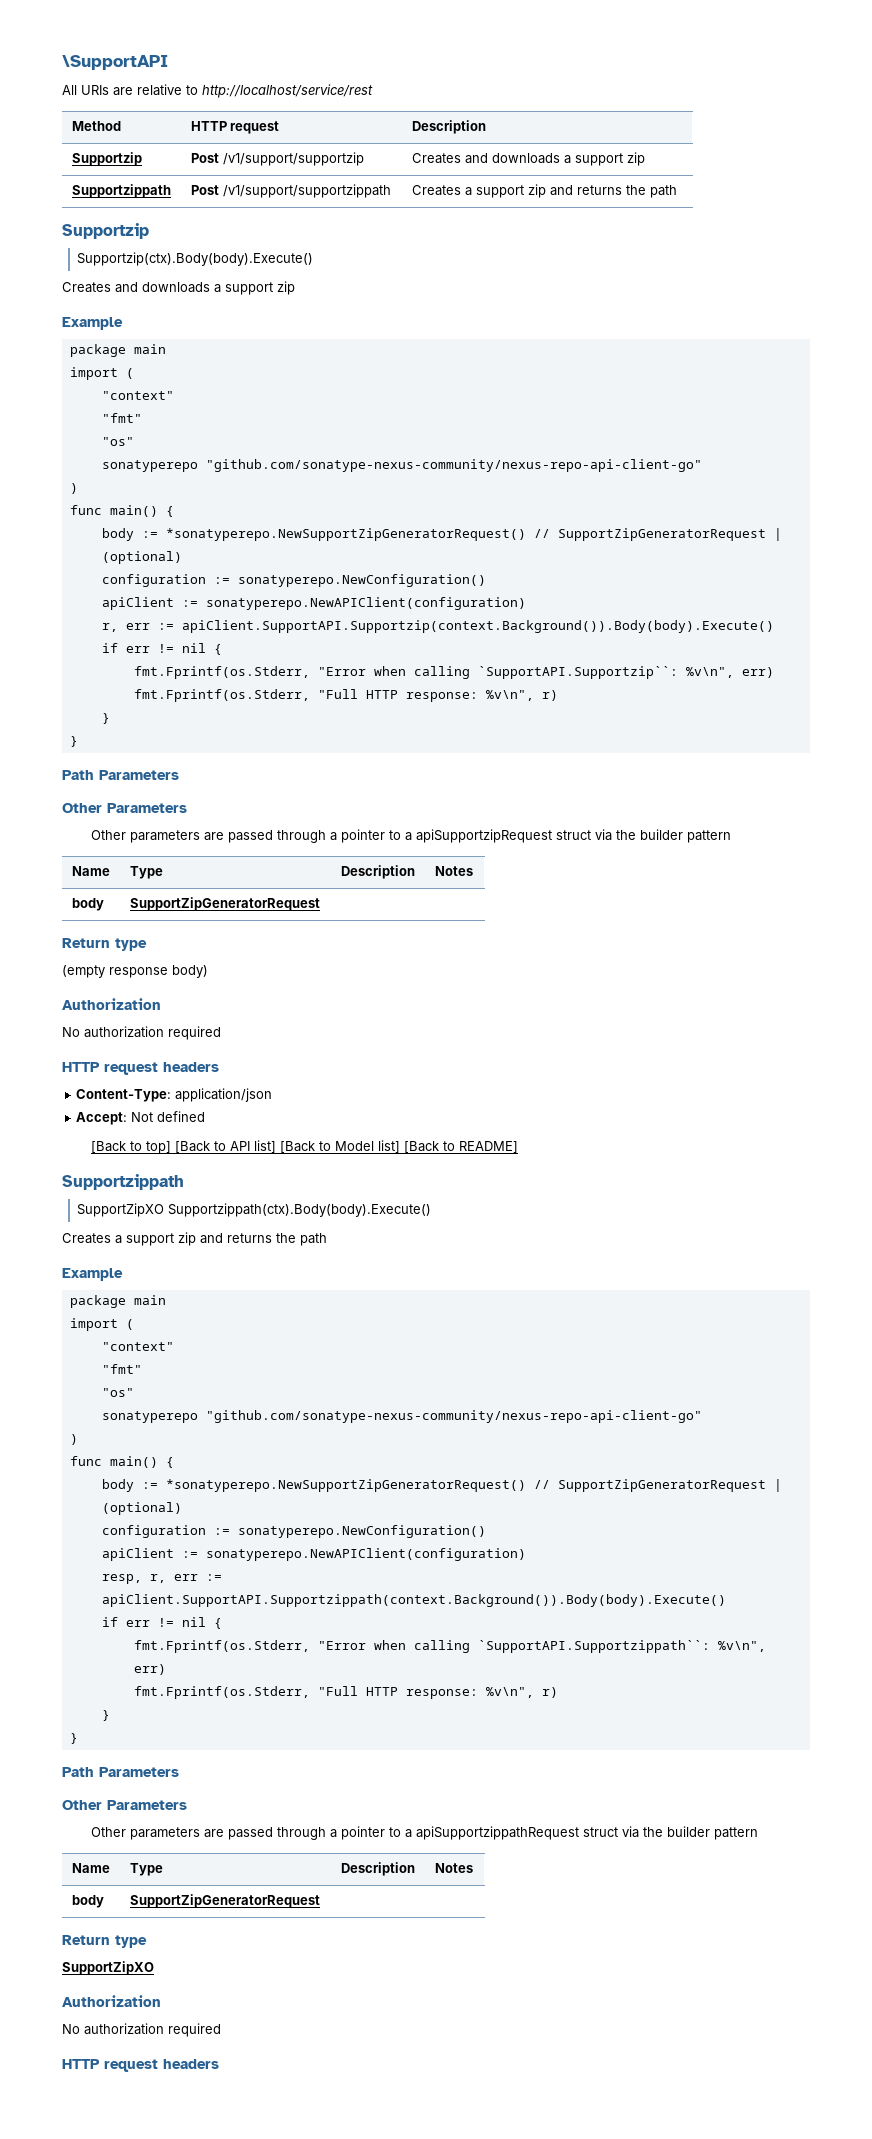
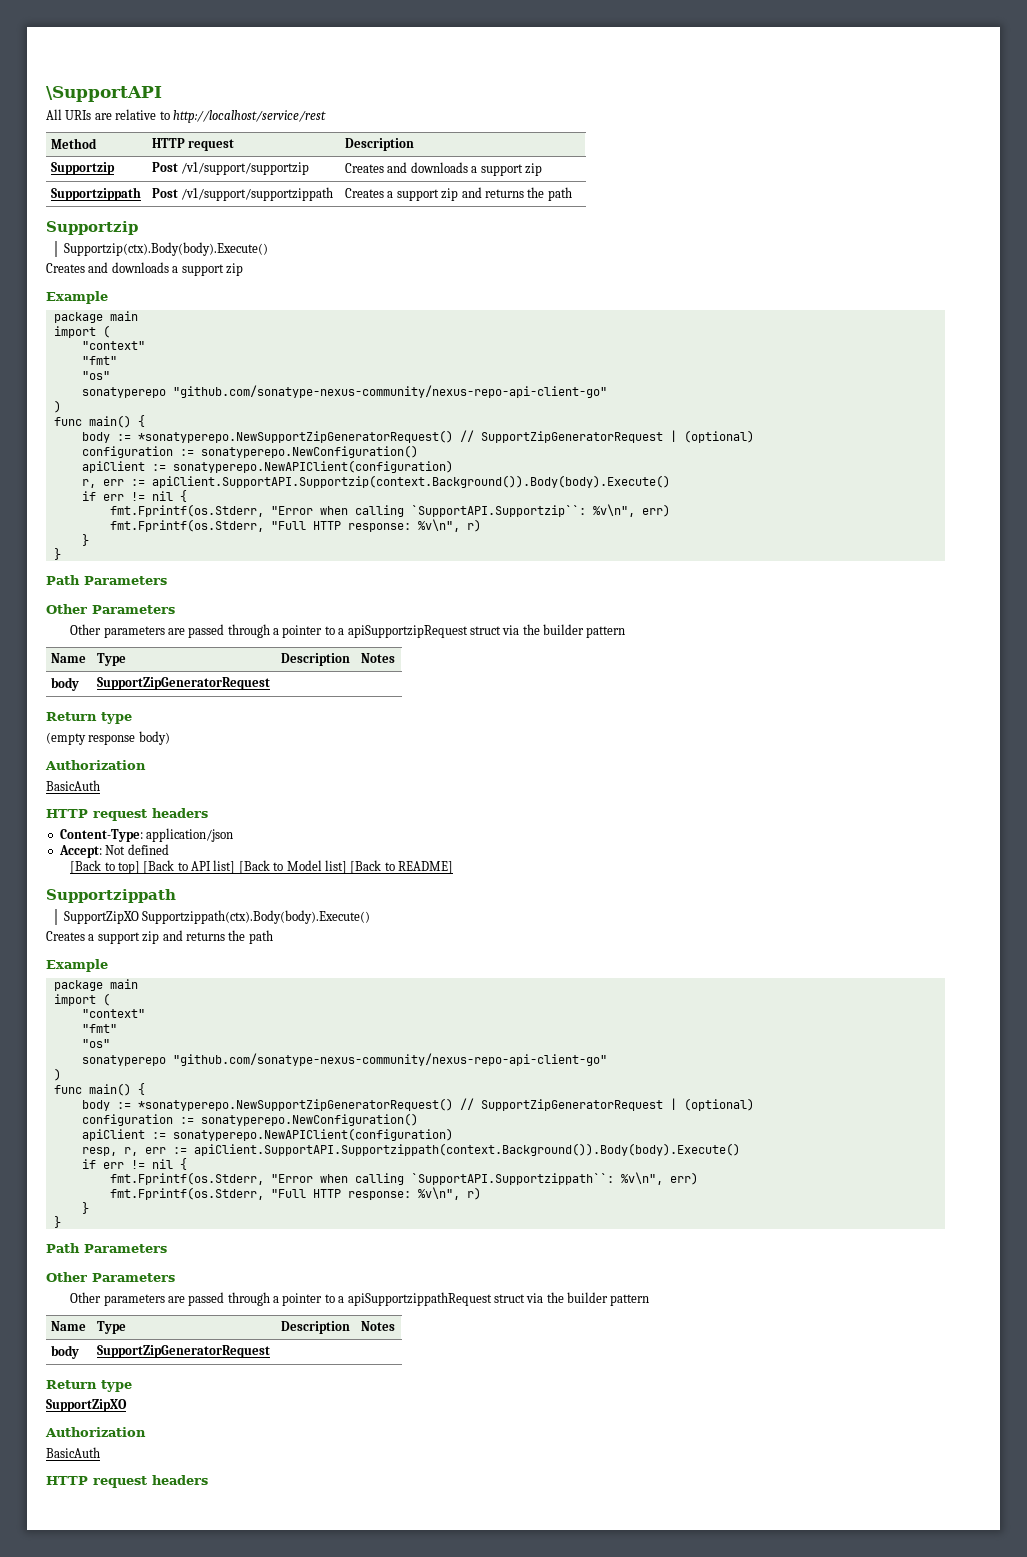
[62,1026,221,1040] No authorization required -> [46,780,100,791] BasicAuth
[62,2023,221,2037] No authorization required -> [46,1447,100,1458] BasicAuth

